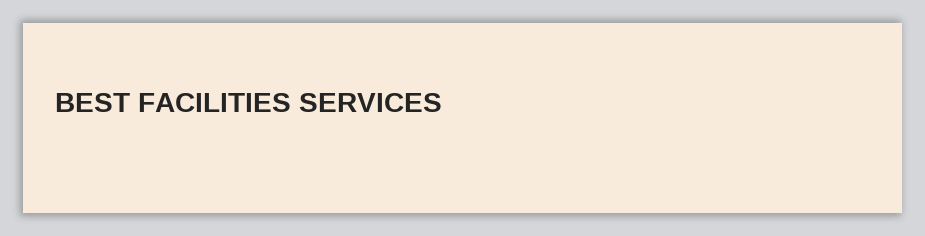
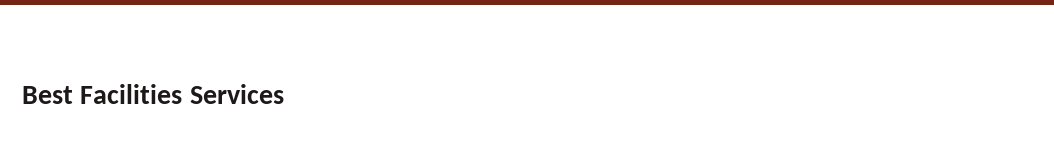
[55,93,442,112] BEST FACILITIES SERVICES -> [22,84,284,104] Best Facilities Services

